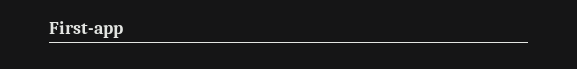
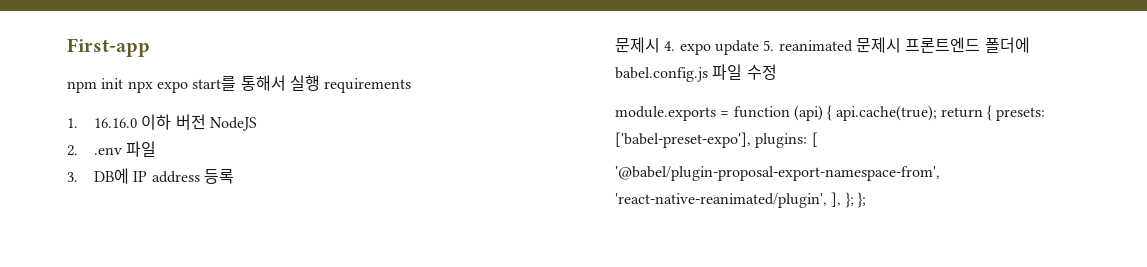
(123, 29) none -> [67,75,412,93] [67,114,258,131] [67,141,157,157] [67,168,235,184] [615,37,1030,55] [615,64,777,82] [615,105,1045,121] [615,132,818,148] [615,166,940,181] [615,192,866,208] // npm init npx expo start를 통해서 실행 requirements // 1. 16.16.0 이하 버전 NodeJS // 2. .env 파일 // 3. DB에 IP address 등록 // 문제시 4. expo update 5. reanimated 문제시 프론트엔드 폴더에 babel.config.js 파일 수정 // module.exports = function (api) { api.cache(true); return { presets: ['babel-preset-expo'], plugins: [ // '@babel/plugin-proposal-export-namespace-from', 'react-native-reanimated/plugin', ], }; };

